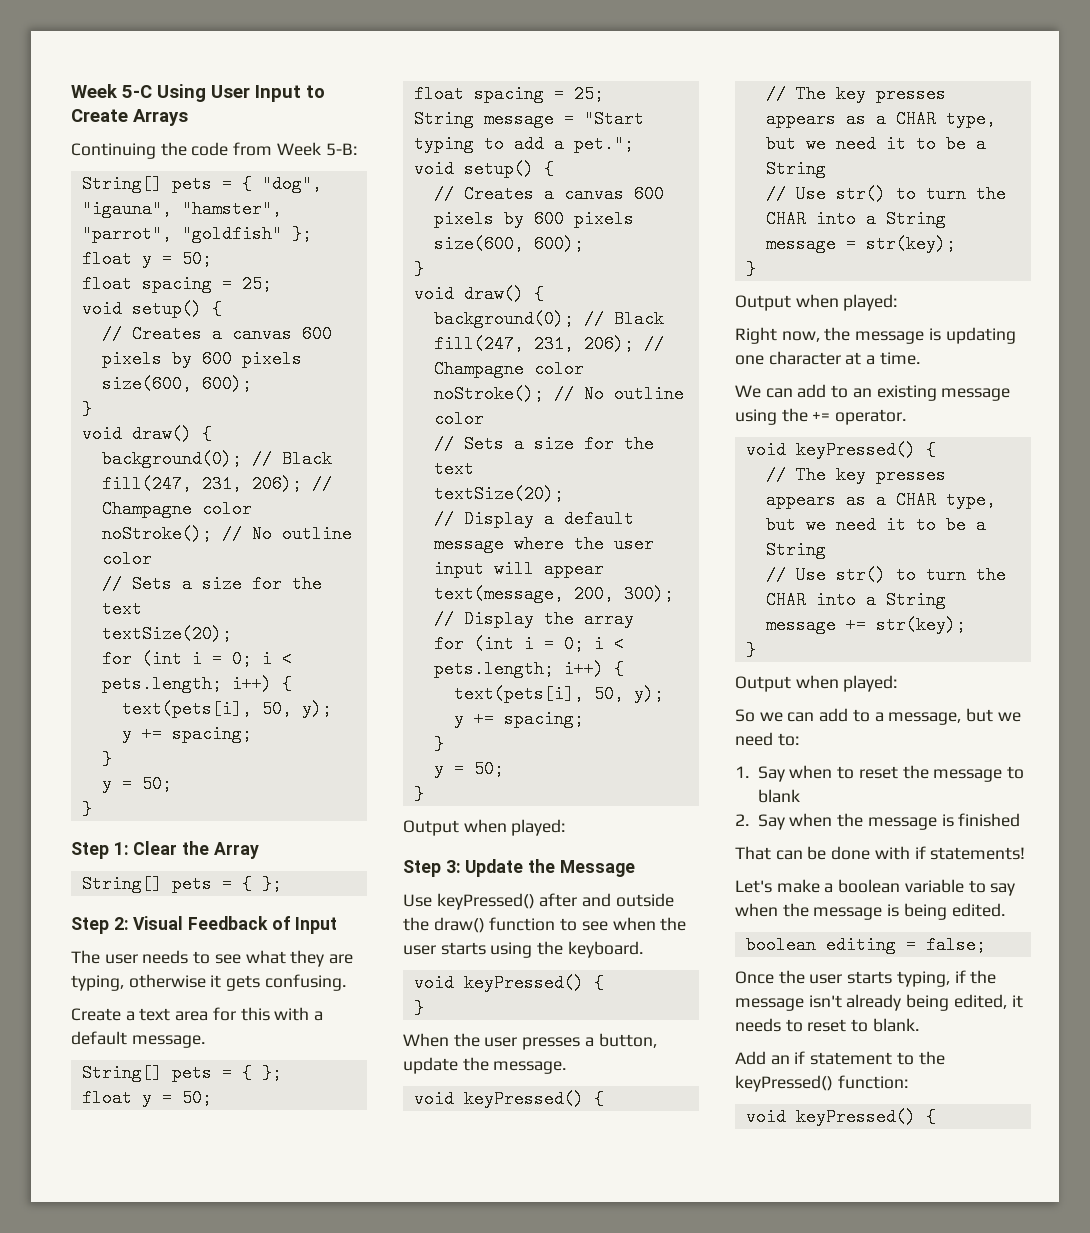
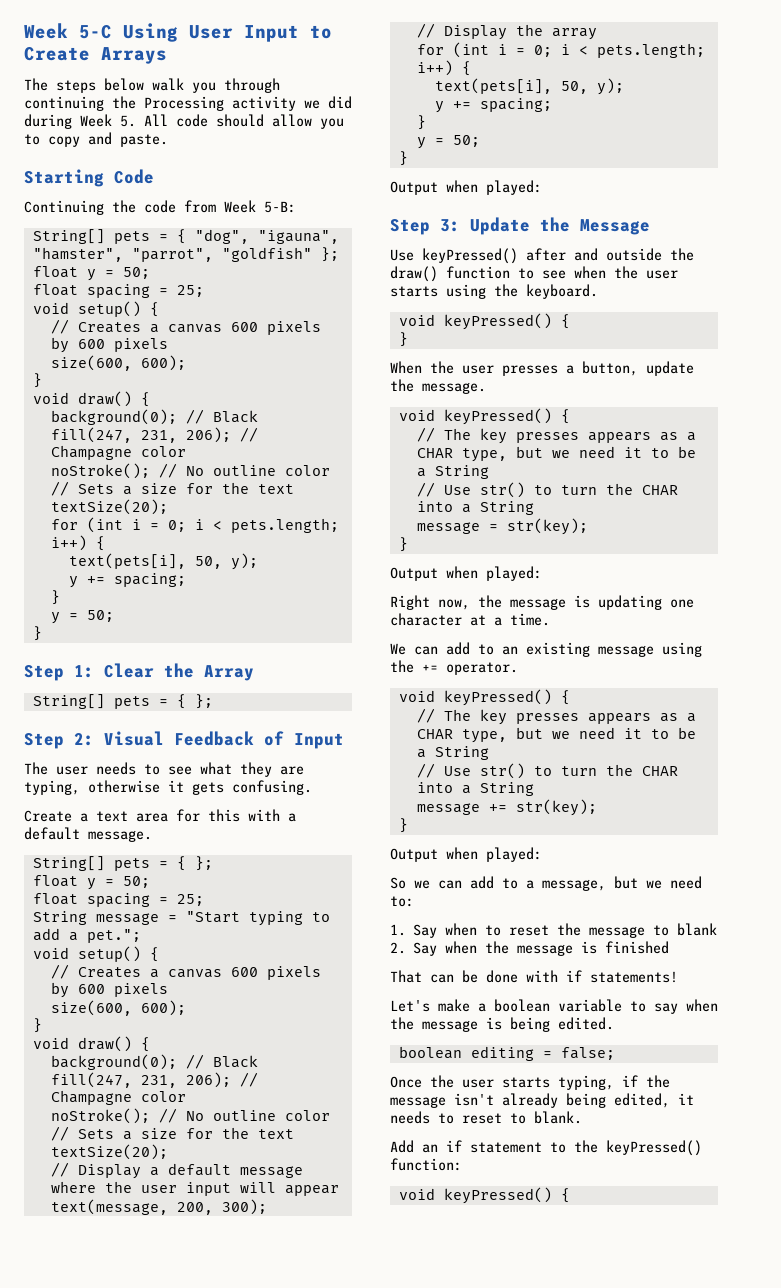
(188, 117) none -> [24,78,280,93] [24,96,352,111] [24,114,344,129] [24,132,168,147] [24,169,154,187] // The steps below walk you through continuing the Processing activity we did during Week 5. All code should allow you to copy and paste. // Starting Code

